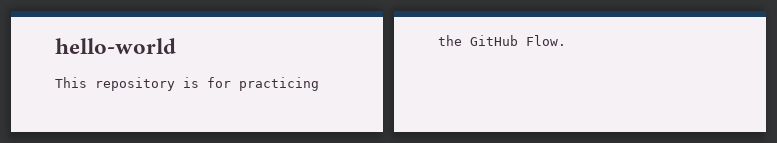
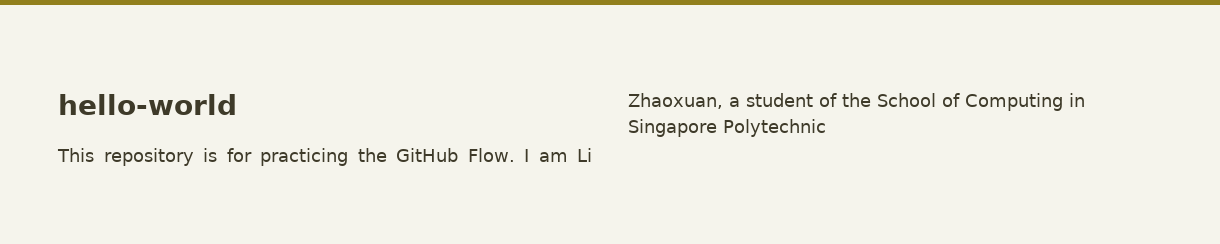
(566, 40) none -> [523,148,592,162] [628,93,1085,111] [628,119,826,137] I am Li Zhaoxuan, a student of the School of Computing in Singapore Polytechnic

